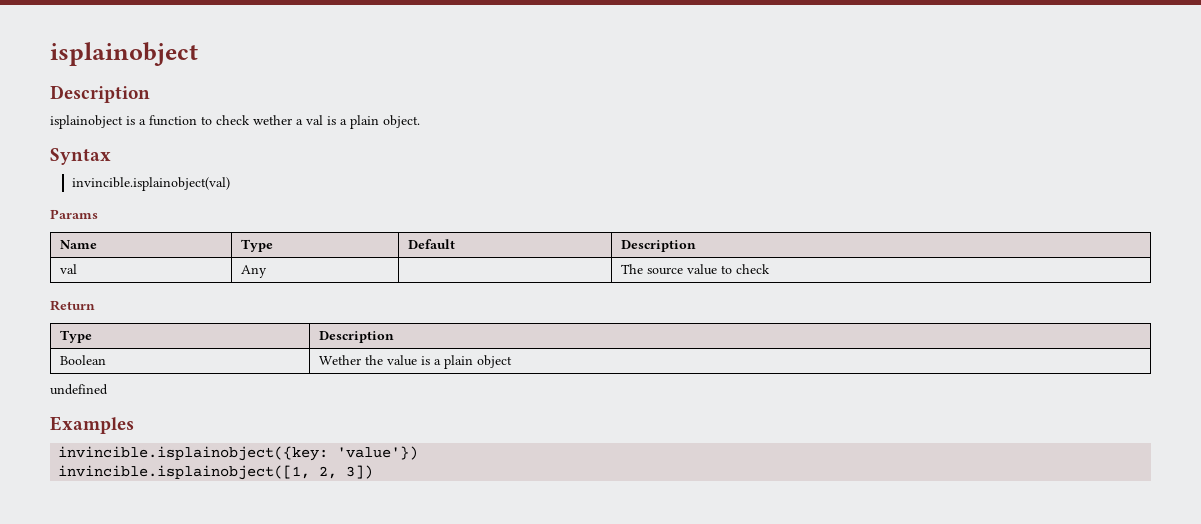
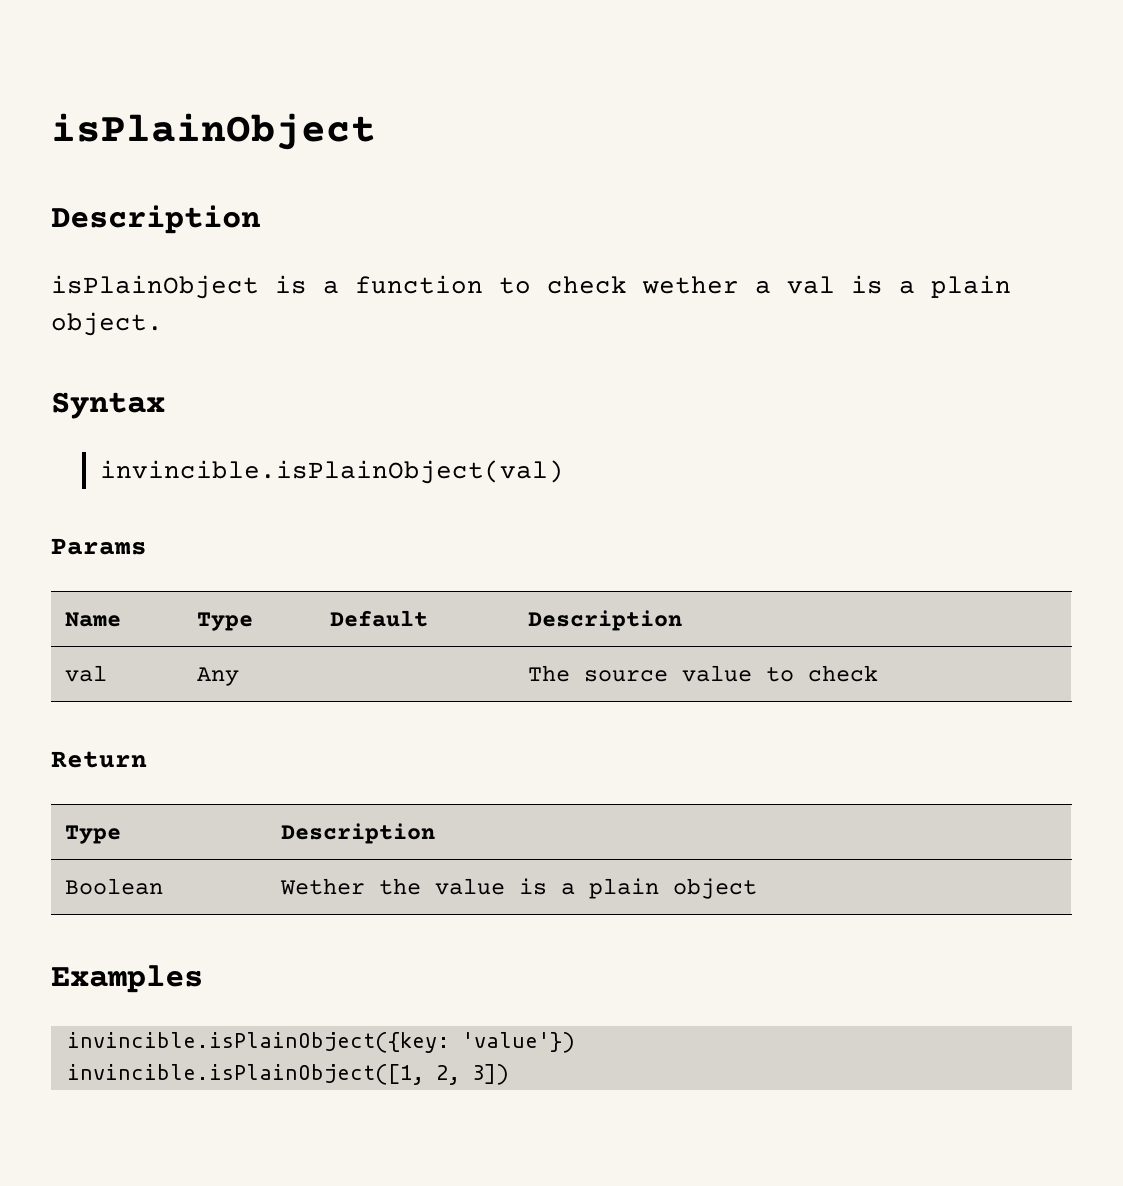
[50,42,198,66] [50,85,150,103] [50,115,123,129] isplainobject // Description // isplainobject -> [51,113,376,150] [51,205,261,234] [51,275,259,299] isPlainObject // Description // isPlainObject
[71,177,230,191] invincible.isplainobject(val) -> [100,460,565,484] invincible.isPlainObject(val)
[50,384,108,395] // undefined -> (757, 888) none
[58,446,329,461] invincible.isplainobject({key: -> [66,1032,450,1053] invincible.isPlainObject({key:
[58,465,311,480] invincible.isplainobject([1, -> [66,1064,424,1085] invincible.isPlainObject([1,

